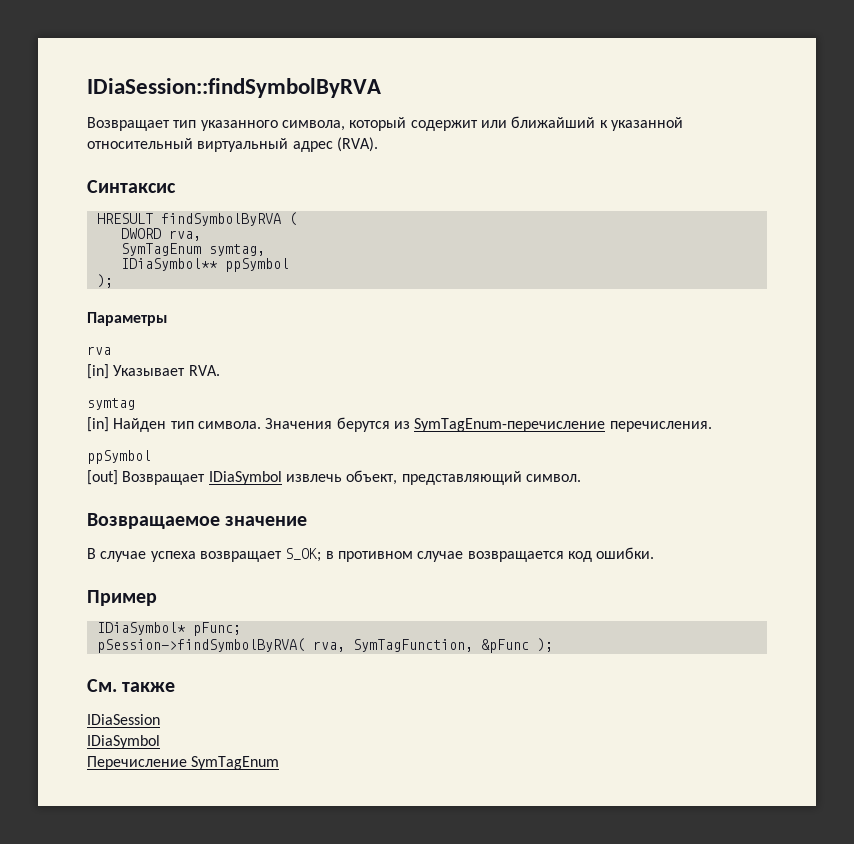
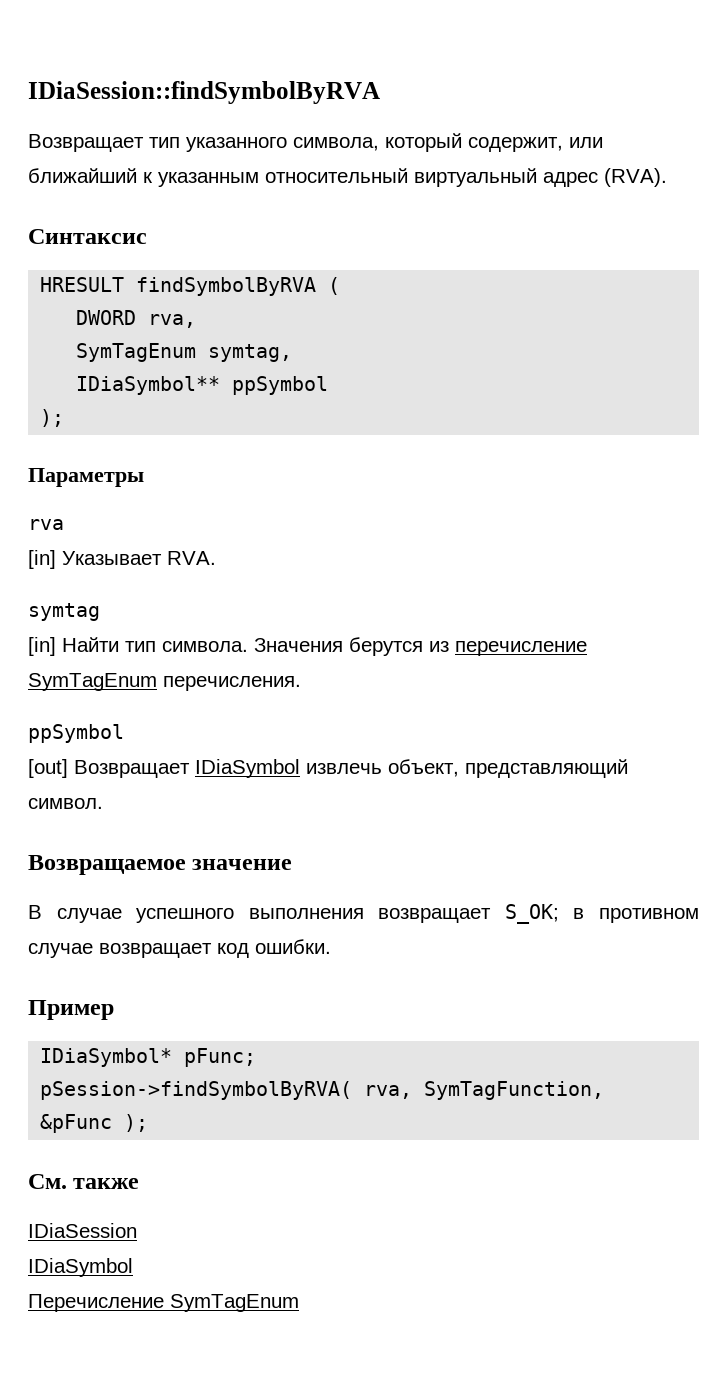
[410,120,478,131] содержит -> [468,137,563,152] содержит,
[610,117,683,131] указанной -> [158,172,259,187] указанным
[113,418,167,432] Найден -> [62,637,119,652] Найти
[414,418,606,432] SymTagEnum-перечисление -> [455,641,587,656] [28,673,157,691] перечисление SymTagEnum
[150,551,196,562] успеха -> [136,908,364,923] успешного выполнения
[467,551,564,562] возвращается -> [99,943,212,958] возвращает

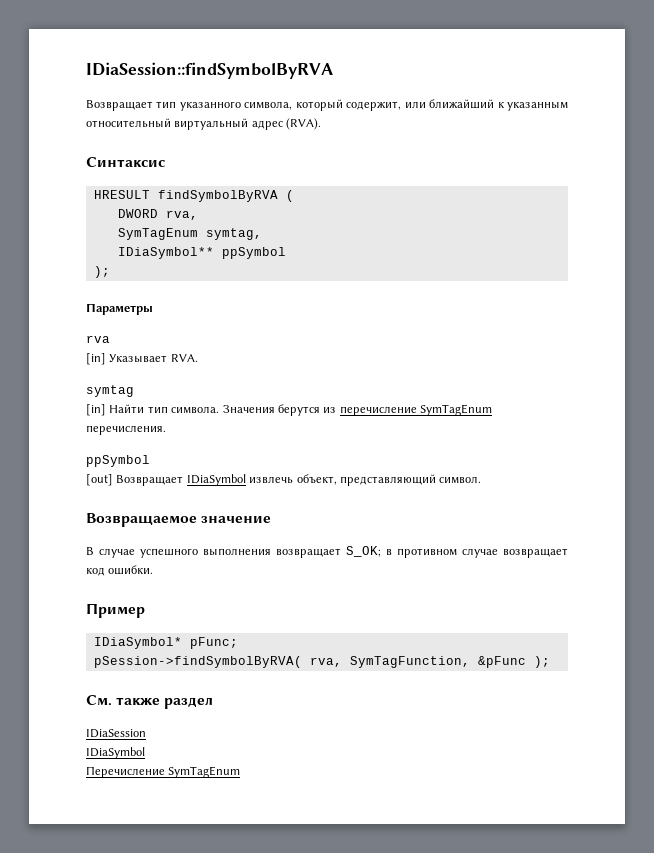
(140, 1183) none -> [164,697,214,709] раздел

